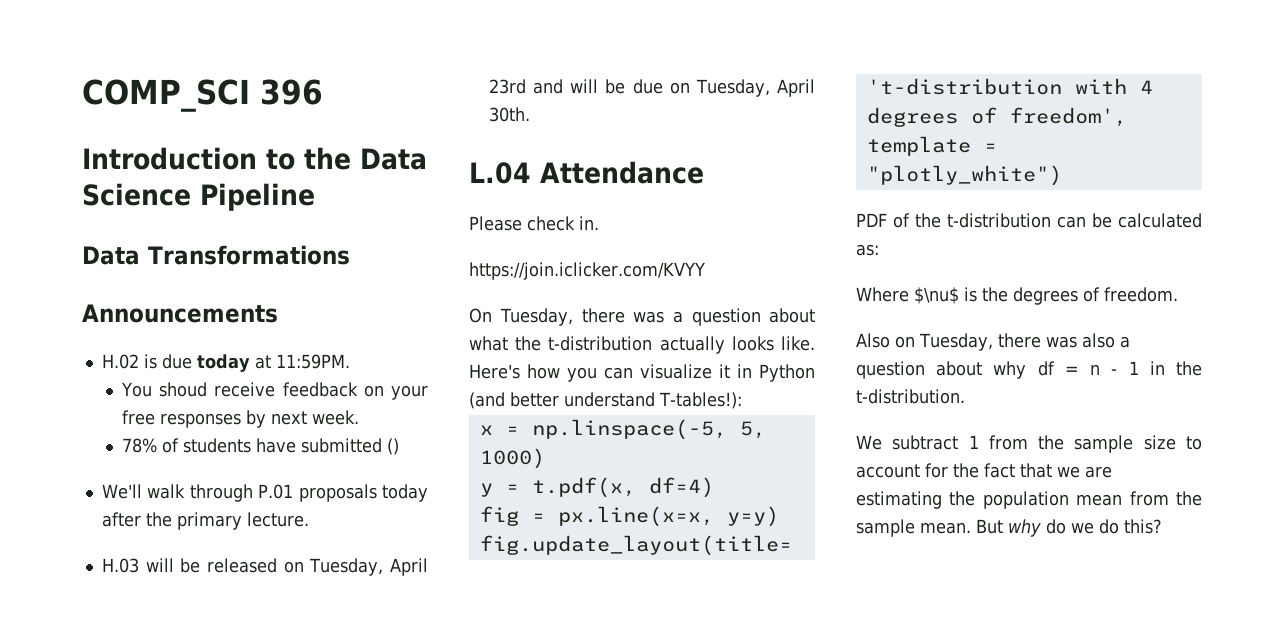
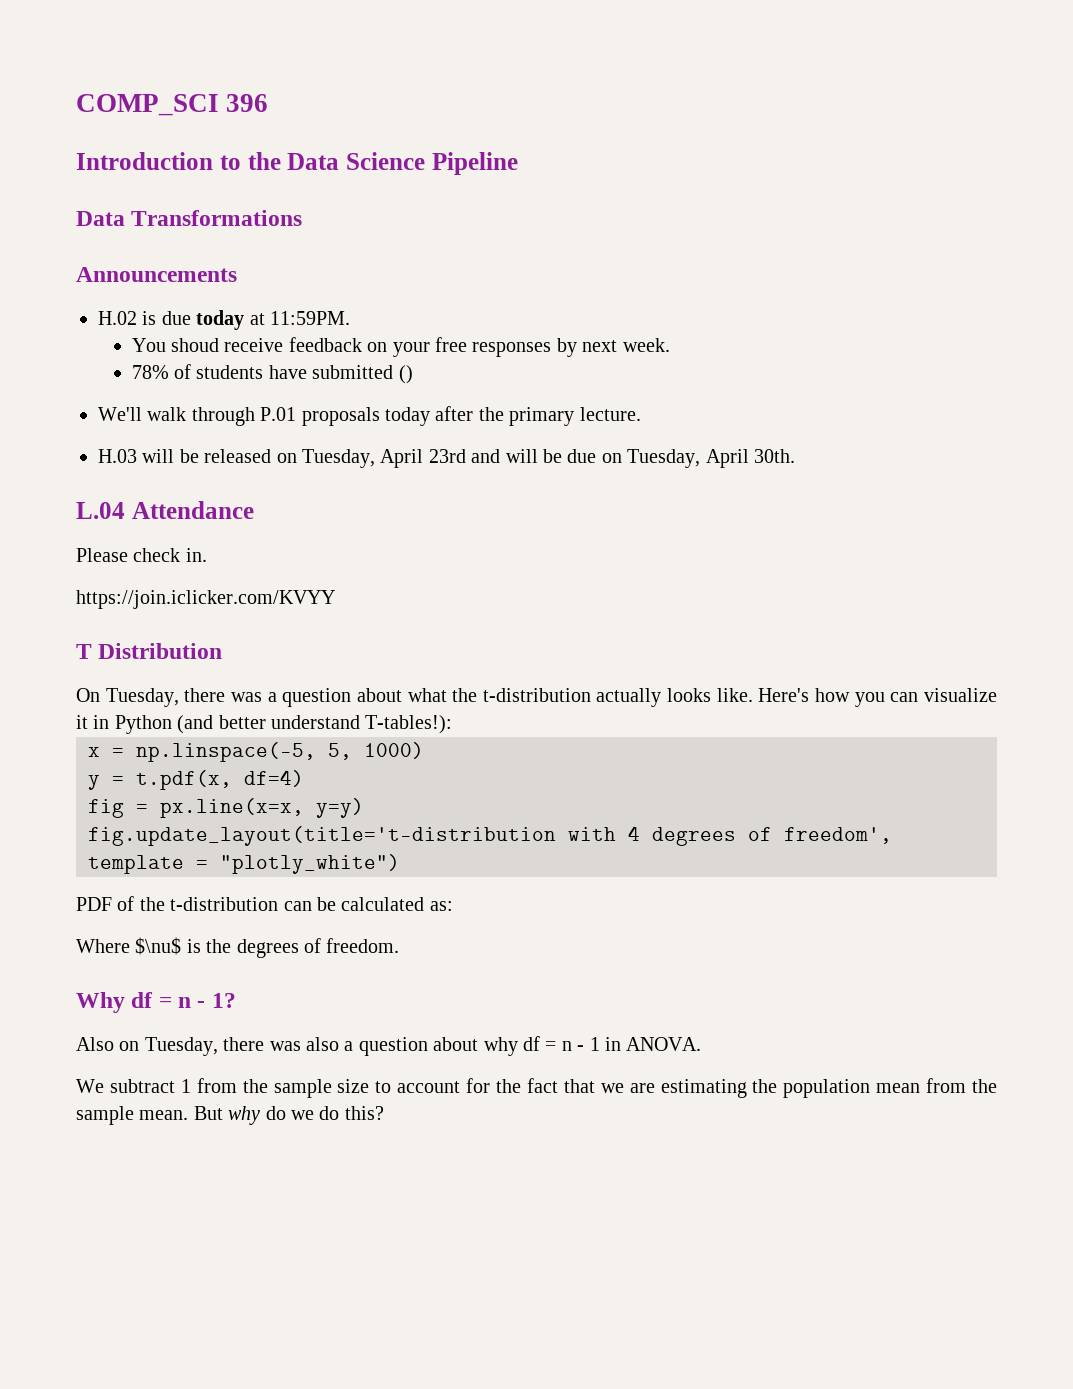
(705, 271) none -> [76,643,223,659] // T Distribution
(1178, 294) none -> [76,992,236,1013] // Why df = n - 1?
[1176,361,1202,376] [856,389,965,404] the t-distribution. -> [626,1037,702,1051] ANOVA.

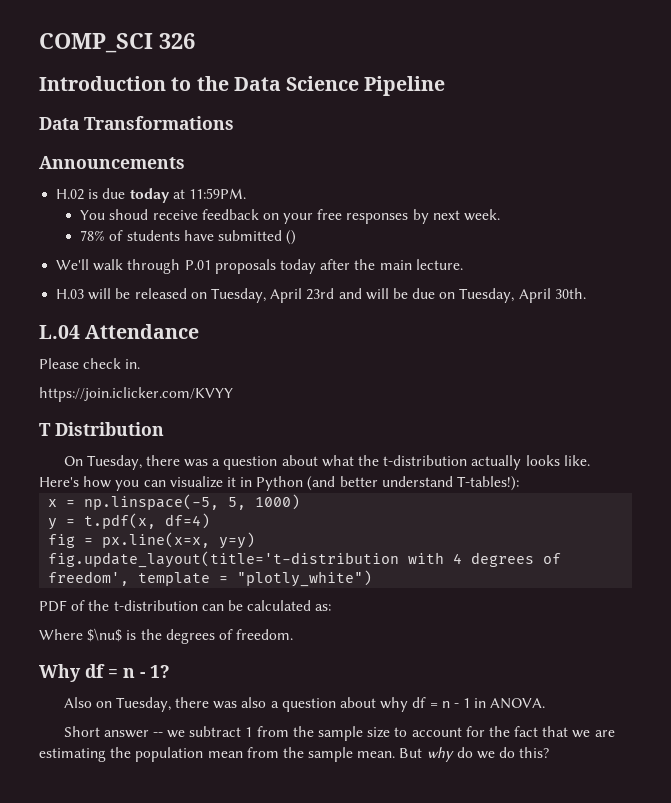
[226,94,269,112] 396 -> [159,33,195,49] 326
[509,407,575,426] primary -> [379,260,412,270] main
[76,1079,104,1093] We -> [63,726,186,738] Short answer -- we

